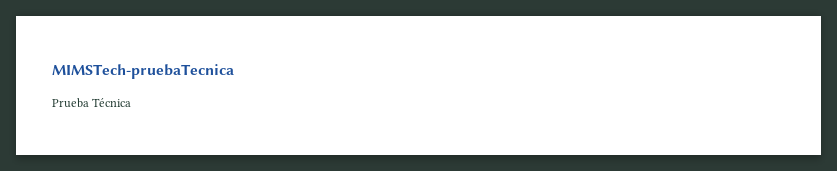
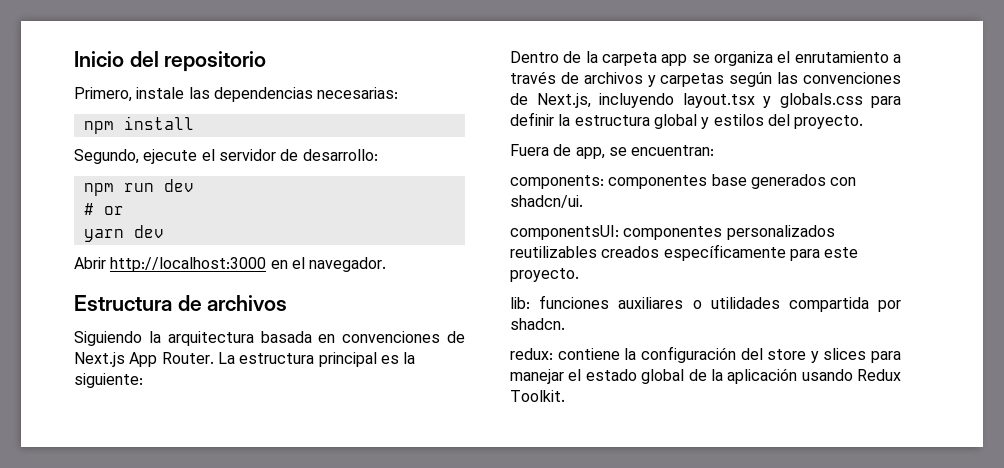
[52,64,234,79] [52,98,132,108] MIMSTech-pruebaTecnica // Prueba Técnica -> [74,51,267,72] [74,87,399,102] [83,116,194,134] [74,149,378,164] [83,179,194,196] [83,203,124,215] [83,225,164,242] [74,257,387,272] [74,295,288,311] [74,331,465,346] [74,352,416,367] [74,373,143,388] [510,51,901,66] [510,71,901,87] [510,93,901,108] [510,112,864,129] [510,144,715,159] [510,174,857,189] [510,195,583,208] [510,225,835,240] [510,244,859,261] [510,268,579,282] [510,295,902,312] [510,318,565,330] [510,346,901,363] [510,368,901,384] [510,390,565,402] Inicio del repositorio // Primero, instale las dependencias necesarias: // npm install // Segundo, ejecute el servidor de desarrollo: // npm run dev // # or // yarn dev // Abrir http://localhost:3000 en el navegador. // Estructura de archivos // Siguiendo la arquitectura basada en convenciones de Next.js App Router. La estructura principal es la siguiente: // Dentro de la carpeta app se organiza el enrutamiento a través de archivos y carpetas según las convenciones de Next.js, incluyendo layout.tsx y globals.css para definir la estructura global y estilos del proyecto. // Fuera de app, se encuentran: // components: componentes base generados con shadcn/ui. // componentsUI: componentes personalizados reutilizables creados específicamente para este proyecto. // lib: funciones auxiliares o utilidades compartida por shadcn. // redux: contiene la configuración del store y slices para manejar el estado global de la aplicación usando Redux Toolkit.

